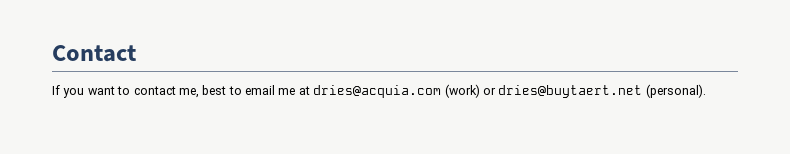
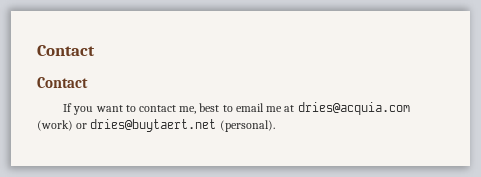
[52,45,136,62] Contact -> [37,45,95,56] [37,77,88,88] Contact // Contact

